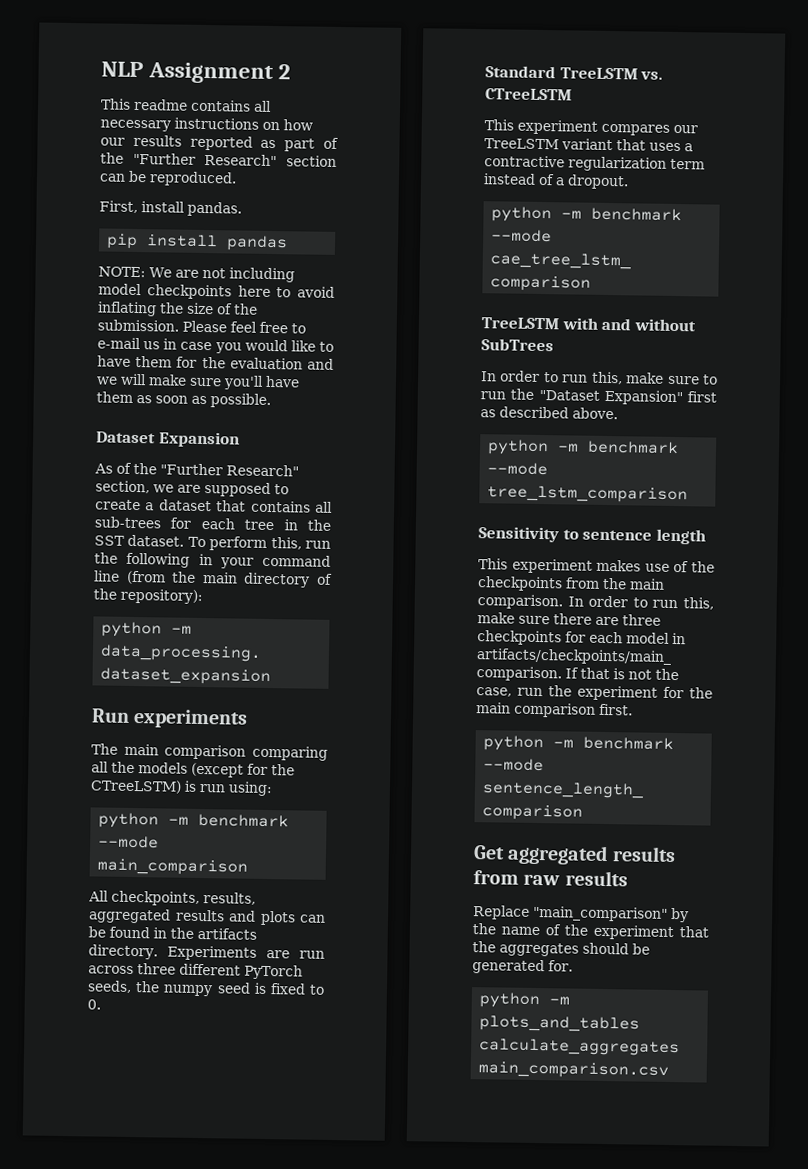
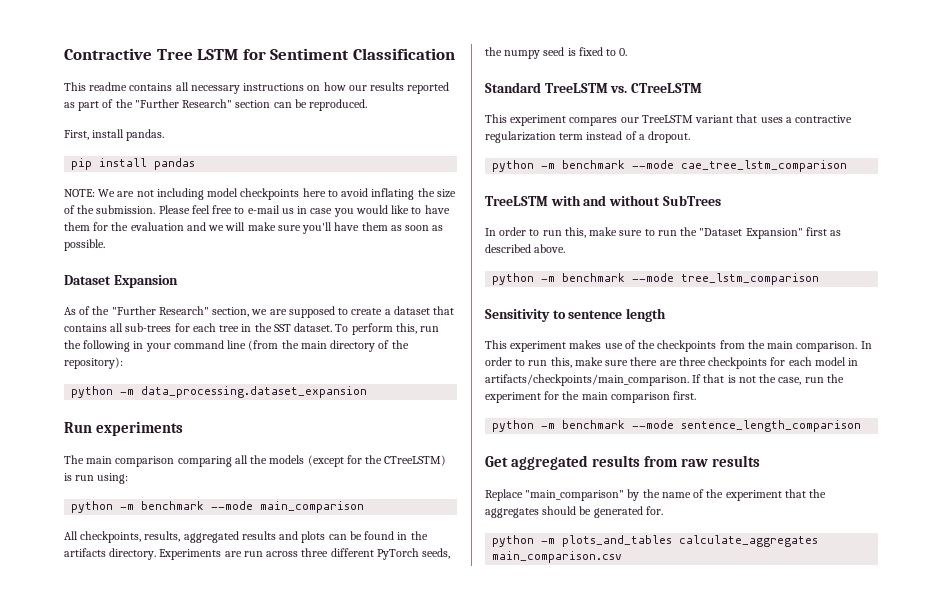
[101,61,292,85] NLP Assignment 2 -> [64,48,455,60] Contractive Tree LSTM for Sentiment Classification

